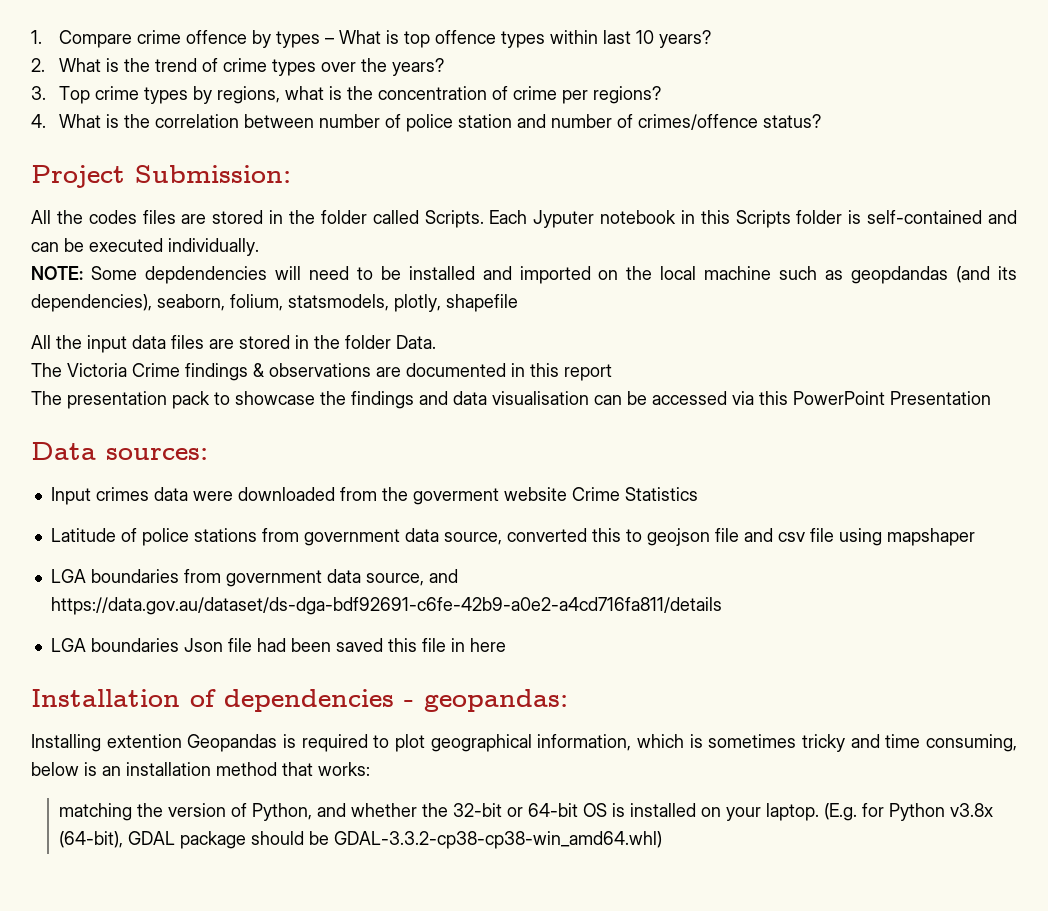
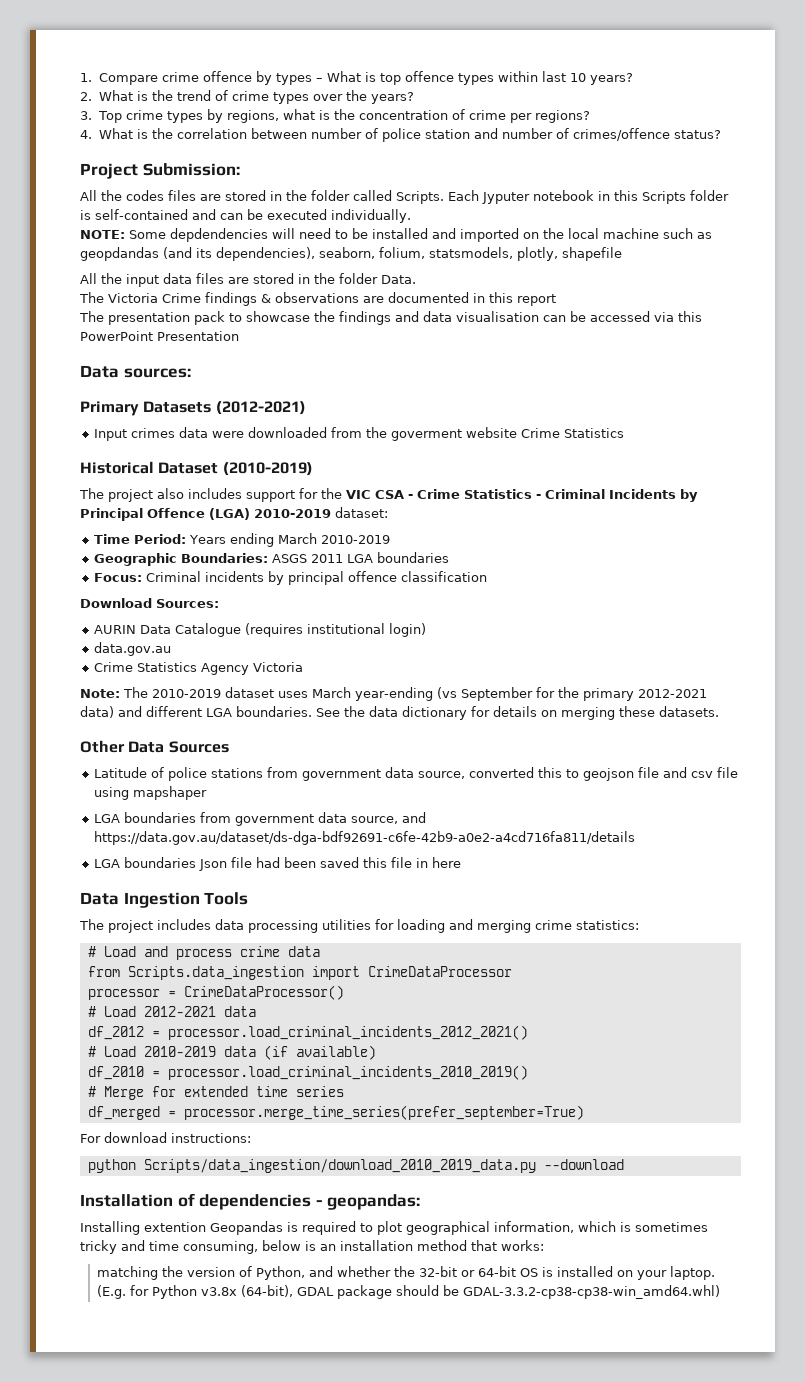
(208, 454) none -> [80,401,306,416] // Primary Datasets (2012-2021)
(698, 494) none -> [80,461,313,476] [79,488,698,502] [80,507,388,521] [94,533,391,547] [94,552,450,566] [94,571,488,585] [80,598,219,608] [94,623,427,637] [94,642,172,656] [94,662,304,675] [80,687,707,701] [80,706,719,720] [80,740,229,753] // Historical Dataset (2010-2019) // The project also includes support for the VIC CSA - Crime Statistics - Criminal Incidents by Principal Offence (LGA) 2010-2019 dataset: // Time Period: Years ending March 2010-2019 // Geographic Boundaries: ASGS 2011 LGA boundaries // Focus: Criminal incidents by principal offence classification // Download Sources: // AURIN Data Catalogue (requires institutional login) // data.gov.au // Crime Statistics Agency Victoria // Note: The 2010-2019 dataset uses March year-ending (vs September for the primary 2012-2021 data) and different LGA boundaries. See the data dictionary for details on merging these datasets. // Other Data Sources
(506, 645) none -> [80,892,249,908] [79,919,639,933] [87,946,320,960] [87,966,512,980] [87,985,344,1000] [87,1006,256,1017] [87,1025,528,1040] [87,1045,376,1060] [87,1065,528,1080] [87,1086,344,1100] [87,1105,584,1120] [80,1132,251,1143] [87,1159,624,1173] // Data Ingestion Tools // The project includes data processing utilities for loading and merging crime statistics: // # Load and process crime data // from Scripts.data_ingestion import CrimeDataProcessor // processor = CrimeDataProcessor() // # Load 2012-2021 data // df_2012 = processor.load_criminal_incidents_2012_2021() // # Load 2010-2019 data (if available) // df_2010 = processor.load_criminal_incidents_2010_2019() // # Merge for extended time series // df_merged = processor.merge_time_series(prefer_september=True) // For download instructions: // python Scripts/data_ingestion/download_2010_2019_data.py --download

